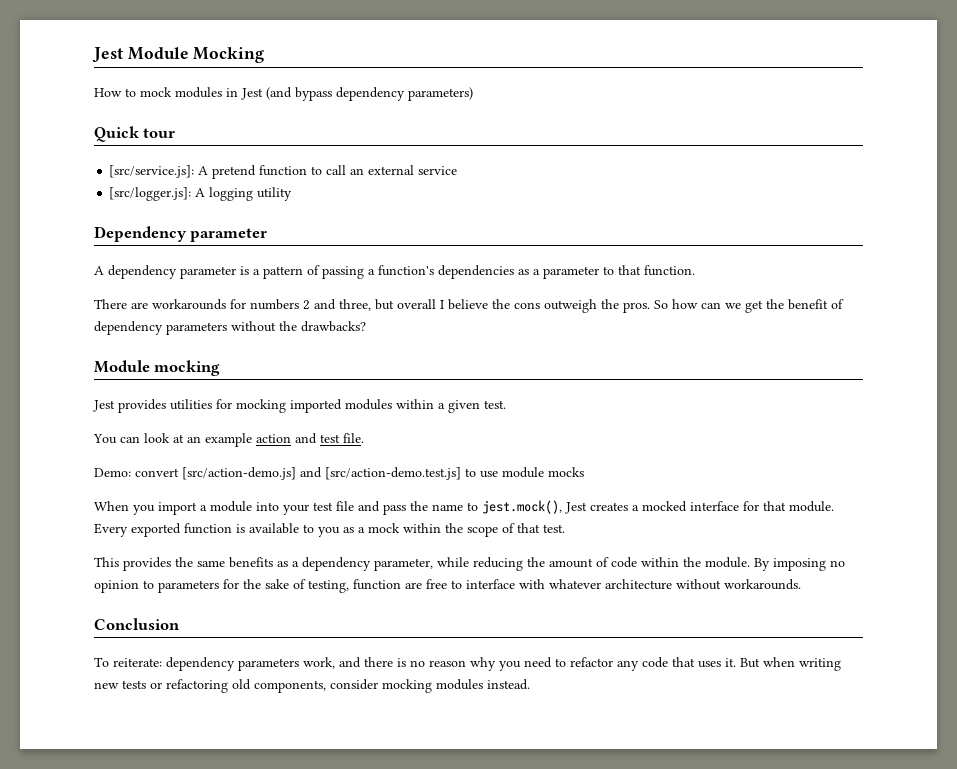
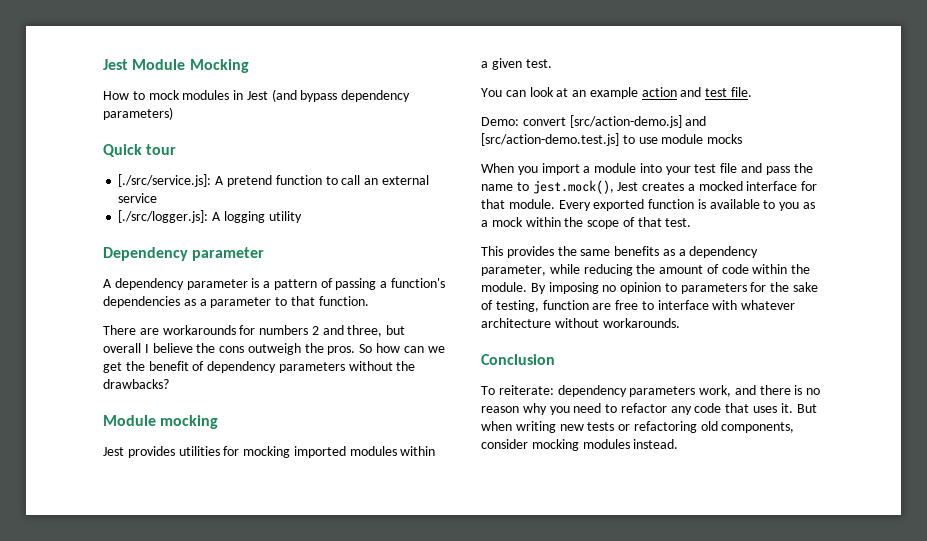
[109,165,195,178] [src/service.js]: -> [118,174,212,187] [./src/service.js]:
[109,187,192,201] [src/logger.js]: -> [118,210,209,223] [./src/logger.js]:

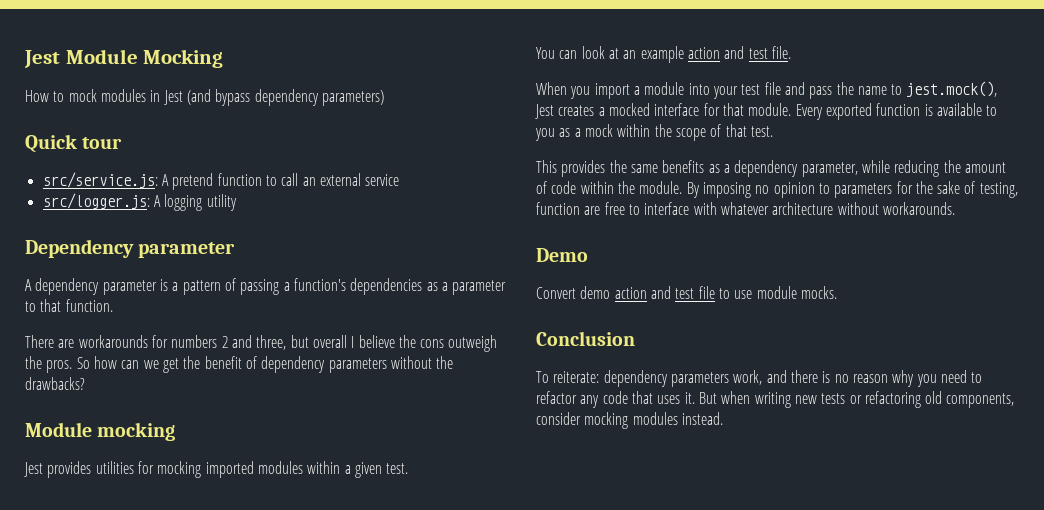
[118,174,212,187] [./src/service.js]: -> [42,172,158,188] src/service.js:
[118,210,209,223] [./src/logger.js]: -> [42,193,150,209] src/logger.js:
[481,115,707,128] [481,133,743,146] // Demo: convert [src/action-demo.js] and [src/action-demo.test.js] to use module mocks -> (791, 52) none
(680, 323) none -> [536,248,588,262] [536,286,837,299] // Demo // Convert demo action and test file to use module mocks.

